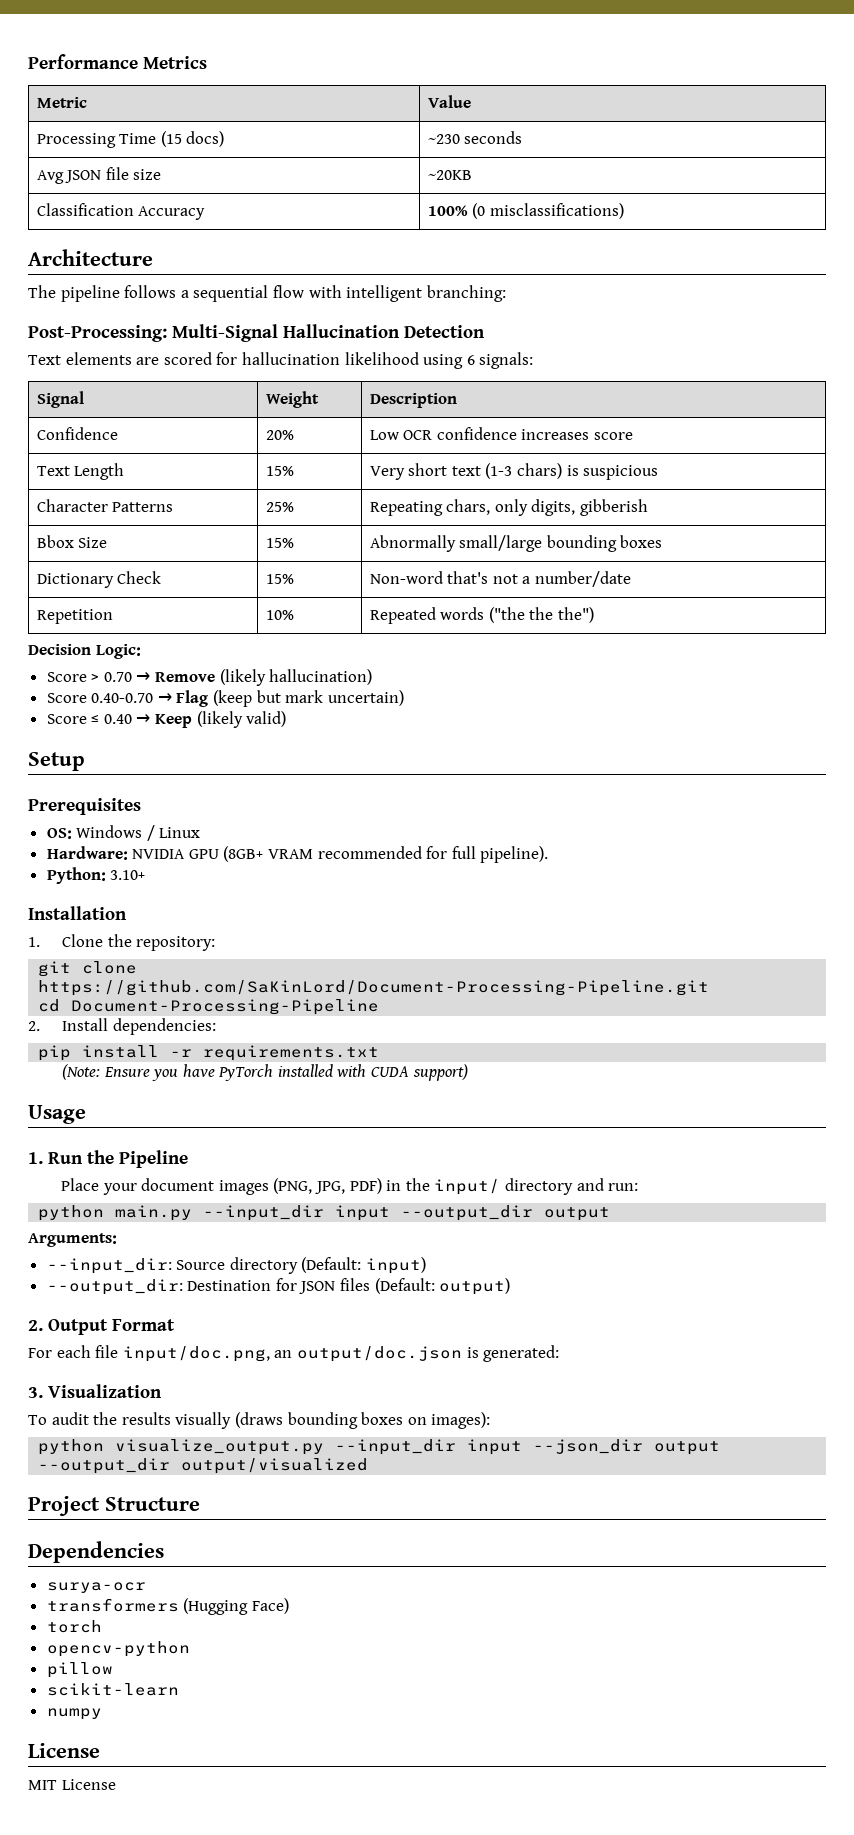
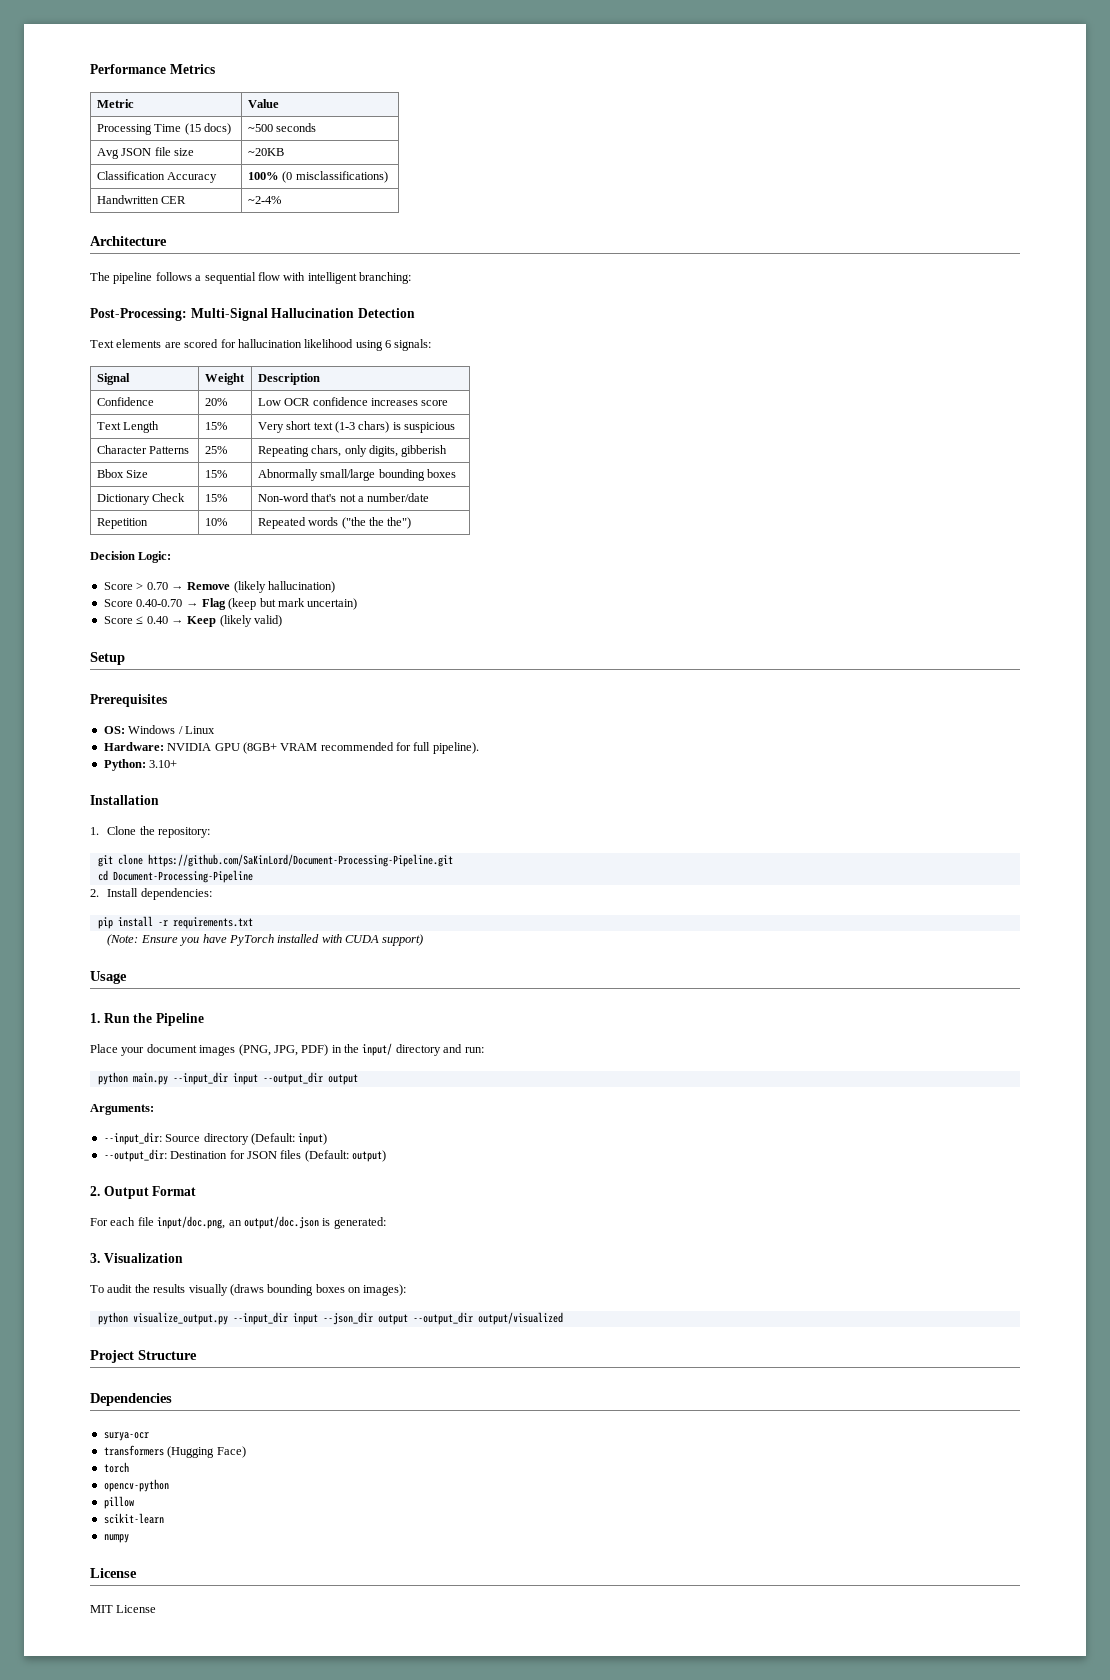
[427,134,460,144] ~230 -> [247,124,273,132] ~500
(624, 211) none -> [96,195,187,204] [247,196,281,204] // Handwritten CER | ~2-4%

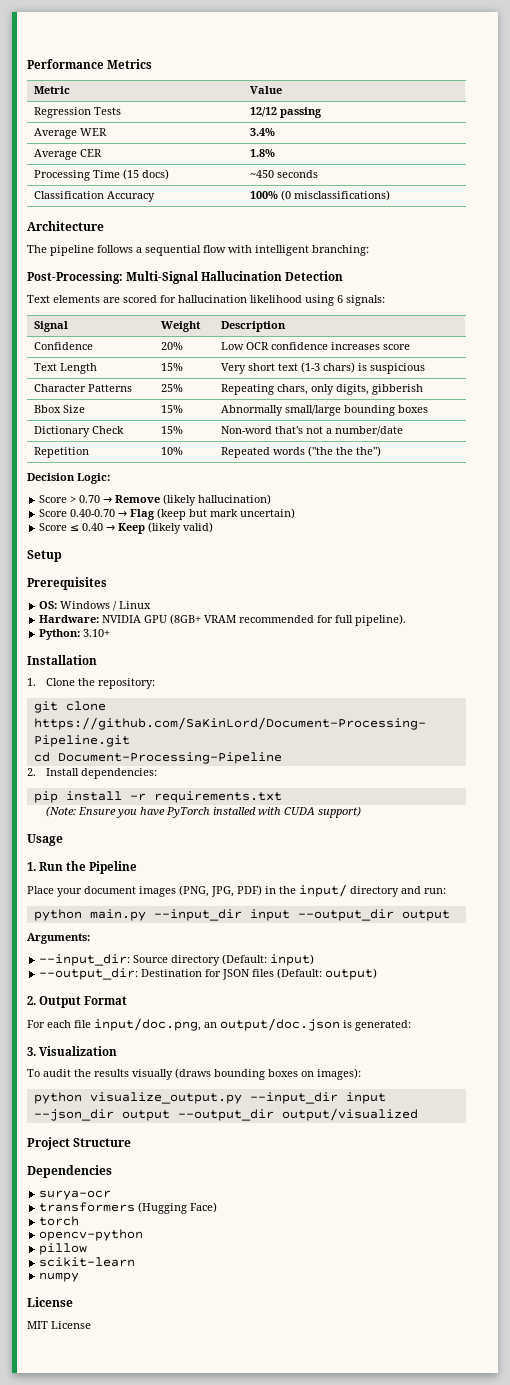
(279, 103) none -> [34,107,122,118] [250,107,323,118] [34,128,108,139] [250,128,276,136] [34,149,103,160] [250,149,276,157] // Regression Tests | 12/12 passing // Average WER | 3.4% // Average CER | 1.8%
[247,124,273,132] ~500 -> [250,170,275,178] ~450
[96,147,194,159] [247,148,284,156] // Avg JSON file size | ~20KB -> (319, 174) none
[96,195,187,204] [247,196,281,204] // Handwritten CER | ~2-4% -> (391, 195) none

